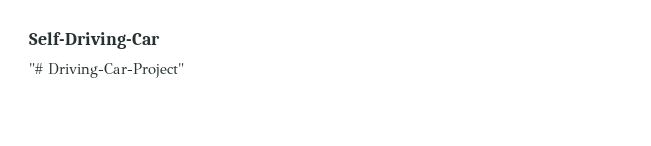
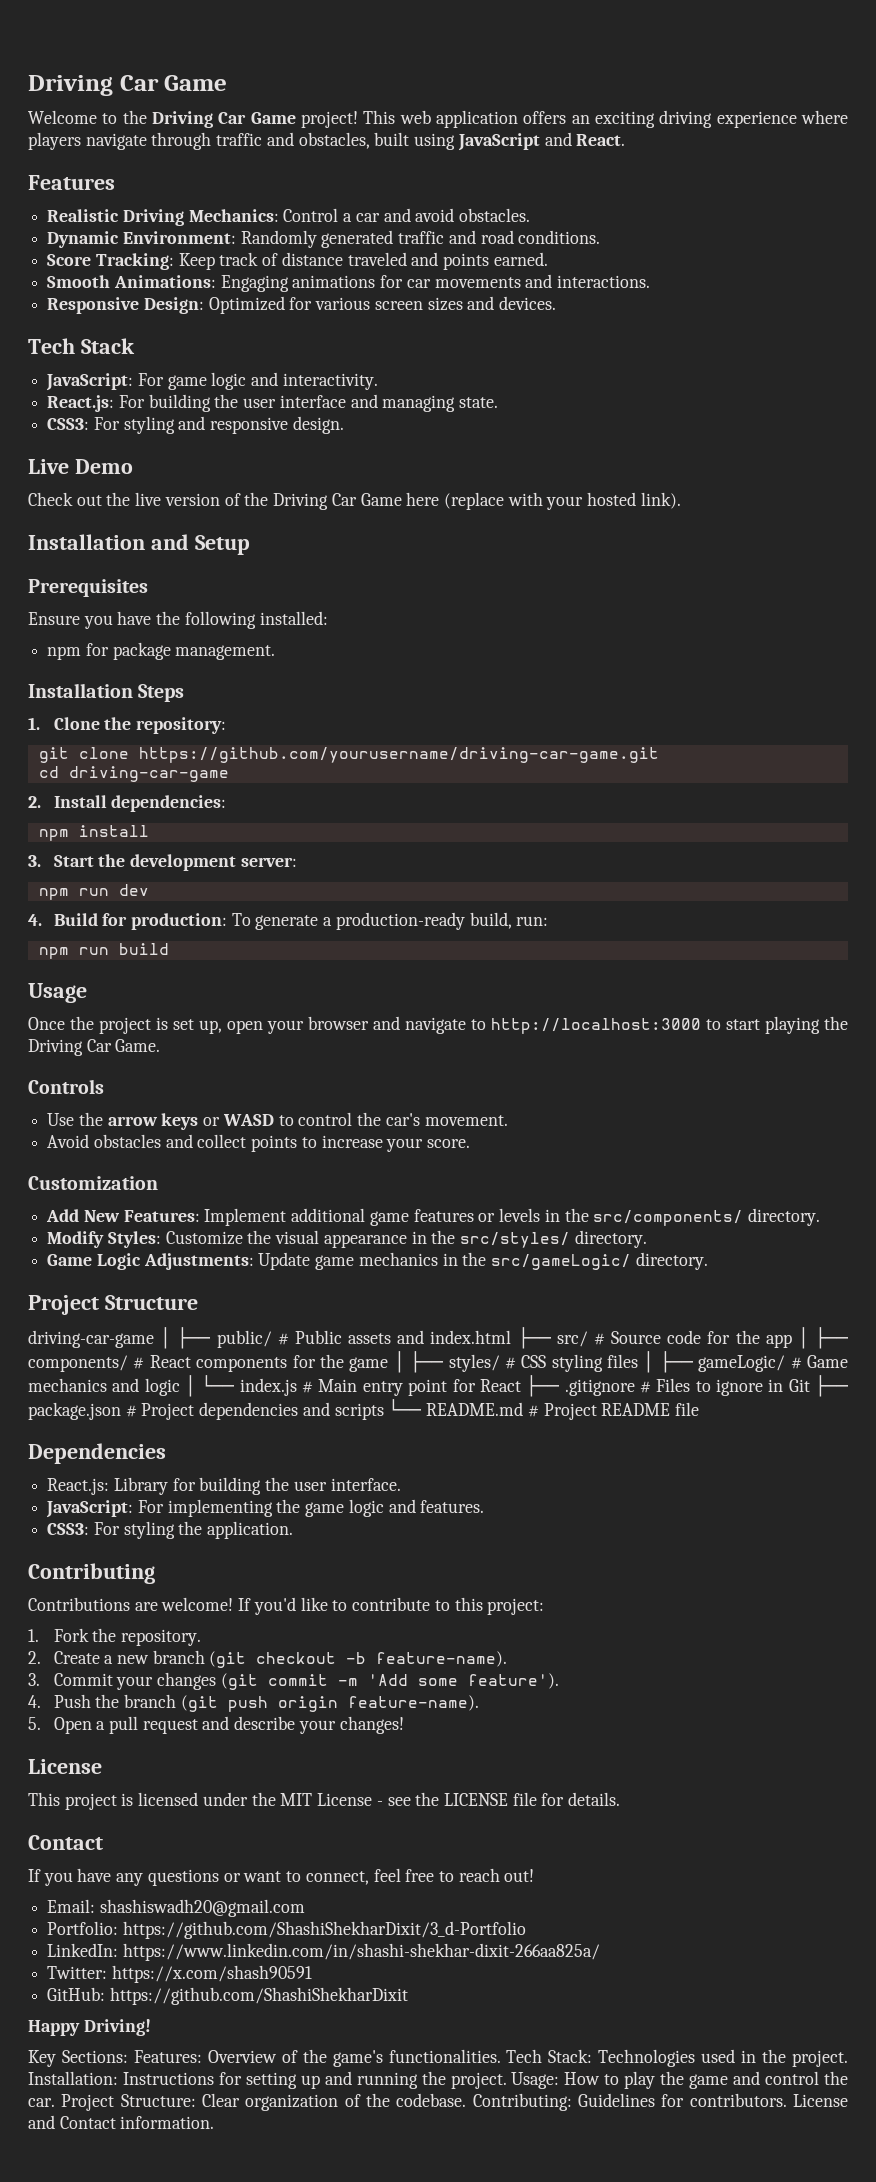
[29,32,160,49] [29,63,184,78] Self-Driving-Car // "# Driving-Car-Project" -> [28,75,228,96] [28,110,849,128] [28,132,626,151] [28,175,115,190] [47,208,531,226] [47,230,601,248] [47,252,548,270] [47,274,651,292] [47,296,557,314] [28,338,135,354] [46,372,378,391] [47,394,499,412] [47,416,344,434] [28,459,133,474] [28,492,681,510] [28,534,250,555] [28,579,148,597] [28,611,328,629] [47,642,276,660] [28,683,185,702] [28,717,226,734] [38,747,659,763] [38,766,229,782] [28,795,227,812] [38,825,149,841] [28,854,297,871] [38,884,149,900] [28,912,549,930] [38,943,169,959] [28,983,87,1003] [28,1016,848,1034] [28,1039,161,1056] [28,1079,104,1094] [47,1112,508,1130] [47,1134,471,1152] [28,1176,158,1190] [46,1208,820,1226] [47,1230,647,1248] [47,1252,708,1270] [28,1295,198,1315] [28,1327,849,1349] [28,1351,849,1373] [28,1375,850,1397] [28,1399,699,1420] [28,1443,166,1464] [47,1477,401,1495] [46,1499,485,1518] [47,1521,294,1539] [28,1563,155,1584] [28,1597,545,1615] [28,1628,201,1646] [28,1650,508,1668] [28,1672,559,1690] [28,1694,479,1712] [28,1716,404,1734] [28,1759,102,1774] [28,1792,621,1810] [28,1835,103,1850] [28,1868,535,1886] [47,1899,305,1917] [47,1921,526,1939] [47,1943,600,1961] [47,1965,312,1983] [47,1987,408,2005] [28,2019,151,2036] [28,2049,849,2067] [28,2071,849,2089] [28,2093,849,2111] [28,2115,215,2129] Driving Car Game // Welcome to the Driving Car Game project! This web application offers an exciting driving experience where players navigate through traffic and obstacles, built using JavaScript and React. // Features // Realistic Driving Mechanics: Control a car and avoid obstacles. // Dynamic Environment: Randomly generated traffic and road conditions. // Score Tracking: Keep track of distance traveled and points earned. // Smooth Animations: Engaging animations for car movements and interactions. // Responsive Design: Optimized for various screen sizes and devices. // Tech Stack // JavaScript: For game logic and interactivity. // React.js: For building the user interface and managing state. // CSS3: For styling and responsive design. // Live Demo // Check out the live version of the Driving Car Game here (replace with your hosted link). // Installation and Setup // Prerequisites // Ensure you have the following installed: // npm for package management. // Installation Steps // 1. Clone the repository: // git clone https://github.com/yourusername/driving-car-game.git // cd driving-car-game // 2. Install dependencies: // npm install // 3. Start the development server: // npm run dev // 4. Build for production: To generate a production-ready build, run: // npm run build // Usage // Once the project is set up, open your browser and navigate to http://localhost:3000 to start playing the Driving Car Game. // Controls // Use the arrow keys or WASD to control the car's movement. // Avoid obstacles and collect points to increase your score. // Customization // Add New Features: Implement additional game features or levels in the src/components/ directory. // Modify Styles: Customize the visual appearance in the src/styles/ directory. // Game Logic Adjustments: Update game mechanics in the src/gameLogic/ directory. // Project Structure // driving-car-game │ ├── public/ # Public assets and index.html ├── src/ # Source code for the app │ ├── components/ # React components for the game │ ├── styles/ # CSS styling files │ ├── gameLogic/ # Game mechanics and logic │ └── index.js # Main entry point for React ├── .gitignore # Files to ignore in Git ├── package.json # Project dependencies and scripts └── README.md # Project README file // Dependencies // React.js: Library for building the user interface. // JavaScript: For implementing the game logic and features. // CSS3: For styling the application. // Contributing // Contributions are welcome! If you'd like to contribute to this project: // 1. Fork the repository. // 2. Create a new branch (git checkout -b feature-name). // 3. Commit your changes (git commit -m 'Add some feature'). // 4. Push the branch (git push origin feature-name). // 5. Open a pull request and describe your changes! // License // This project is licensed under the MIT License - see the LICENSE file for details. // Contact // If you have any questions or want to connect, feel free to reach out! // Email: shashiswadh20@gmail.com // Portfolio: https://github.com/ShashiShekharDixit/3_d-Portfolio // LinkedIn: https://www.linkedin.com/in/shashi-shekhar-dixit-266aa825a/ // Twitter: https://x.com/shash90591 // GitHub: https://github.com/ShashiShekharDixit // Happy Driving! // Key Sections: Features: Overview of the game's functionalities. Tech Stack: Technologies used in the project. Installation: Instructions for setting up and running the project. Usage: How to play the game and control the car. Project Structure: Clear organization of the codebase. Contributing: Guidelines for contributors. License and Contact information.

